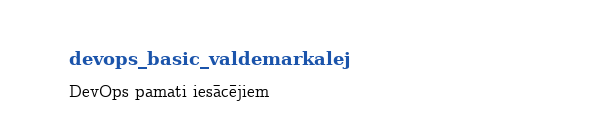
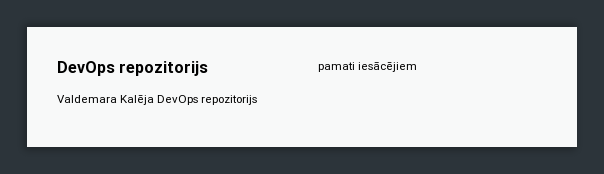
[69,51,351,69] [69,85,129,100] devops_basic_valdemarkalej // DevOps -> [57,61,209,76] [57,95,258,105] DevOps repozitorijs // Valdemara Kalēja DevOps repozitorijs

